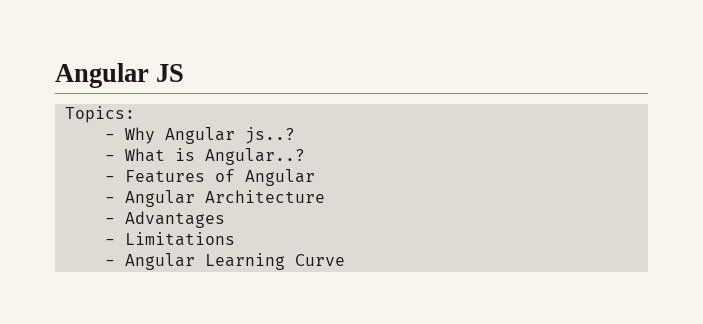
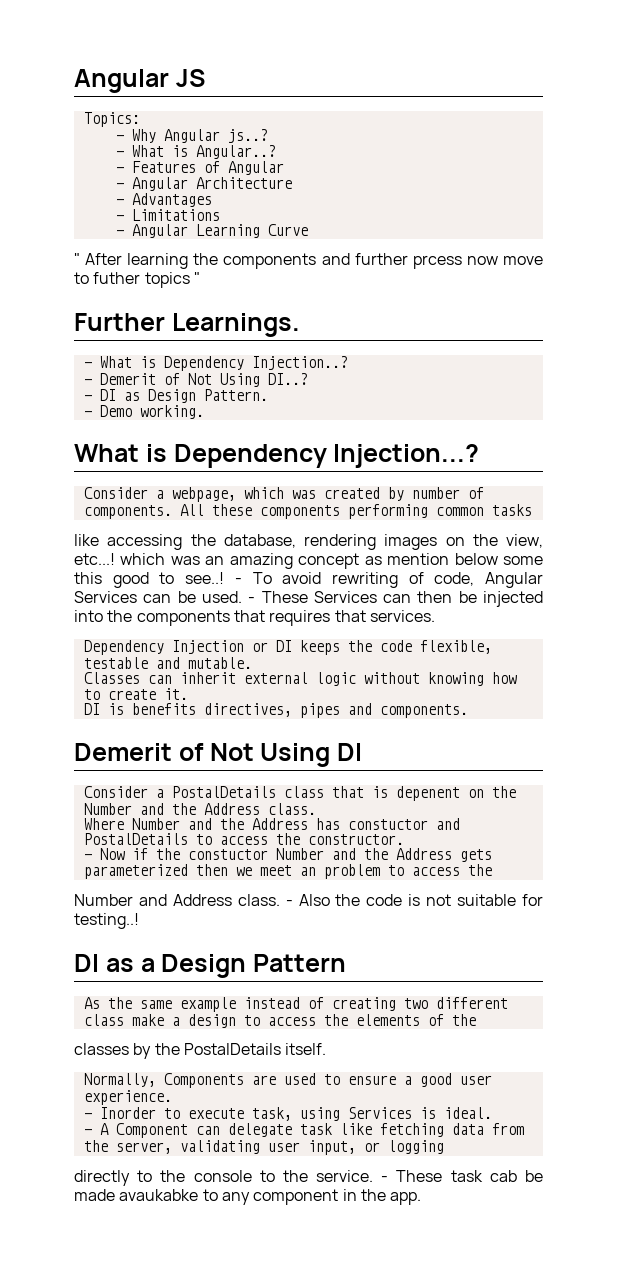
(346, 260) none -> [74,253,543,269] [74,272,200,288] [74,313,300,337] [83,356,348,371] [83,373,308,387] [83,389,268,403] [83,405,204,419] [74,444,480,468] [83,487,484,502] [83,504,532,519] [74,534,543,550] [74,553,544,569] [74,572,543,588] [74,591,543,607] [74,610,435,626] [83,640,492,655] [83,657,252,669] [83,672,517,686] [83,688,188,700] [83,703,468,718] [74,743,362,767] [83,786,516,801] [83,803,316,815] [83,818,460,830] [83,833,404,845] [83,848,492,862] [83,864,492,879] [74,894,544,906] [74,913,139,929] [74,954,346,978] [83,997,508,1012] [83,1014,476,1028] [74,1043,327,1059] [83,1073,492,1088] [83,1090,172,1105] [83,1107,492,1121] [83,1123,524,1138] [83,1140,444,1155] [74,1170,543,1186] [74,1189,422,1205] // " After learning the components and further prcess now move to futher topics " // Further Learnings. // - What is Dependency Injection..? // - Demerit of Not Using DI..? // - DI as Design Pattern. // - Demo working. // What is Dependency Injection...? // Consider a webpage, which was created by number of components. All these components performing common tasks // like accessing the database, rendering images on the view, etc...! which was an amazing concept as mention below some this good to see..! - To avoid rewriting of code, Angular Services can be used. - These Services can then be injected into the components that requires that services. // Dependency Injection or DI keeps the code flexible, testable and mutable. // Classes can inherit external logic without knowing how to create it. // DI is benefits directives, pipes and components. // Demerit of Not Using DI // Consider a PostalDetails class that is depenent on the Number and the Address class. // Where Number and the Address has constuctor and PostalDetails to access the constructor. // - Now if the constuctor Number and the Address gets parameterized then we meet an problem to access the // Number and Address class. - Also the code is not suitable for testing..! // DI as a Design Pattern // As the same example instead of creating two different class make a design to access the elements of the // classes by the PostalDetails itself. // Normally, Components are used to ensure a good user experience. // - Inorder to execute task, using Services is ideal. // - A Component can delegate task like fetching data from the server, validating user input, or logging // directly to the console to the service. - These task cab be made avaukabke to any component in the app.

